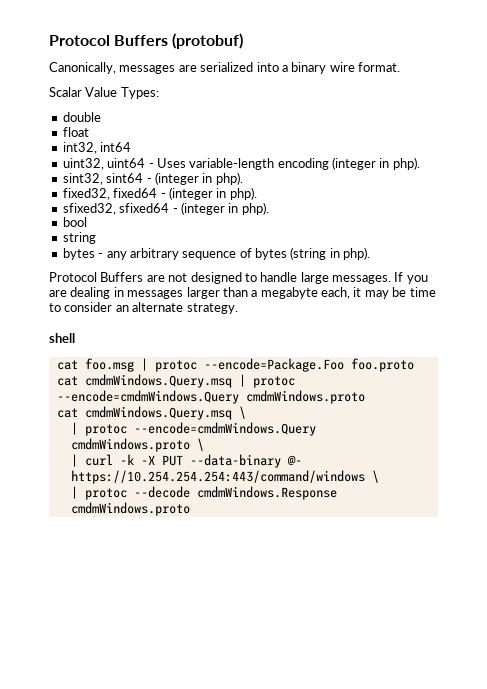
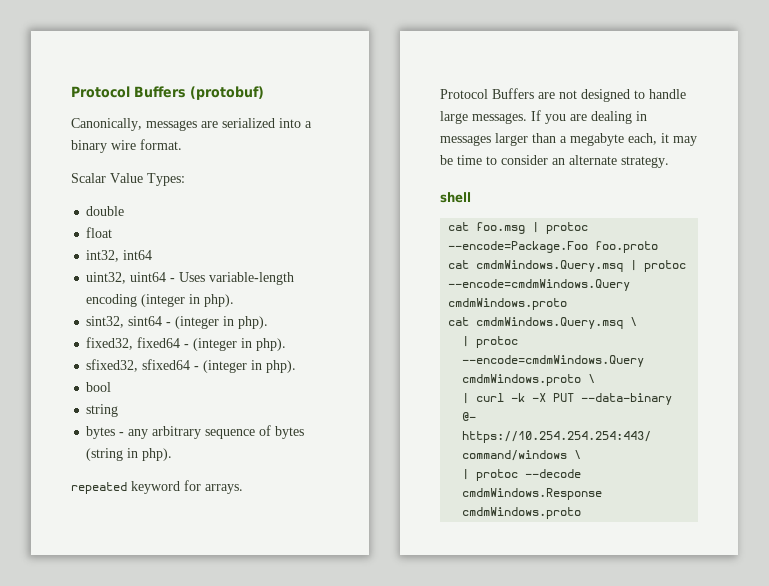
(371, 253) none -> [71,480,243,494] // repeated keyword for arrays.

